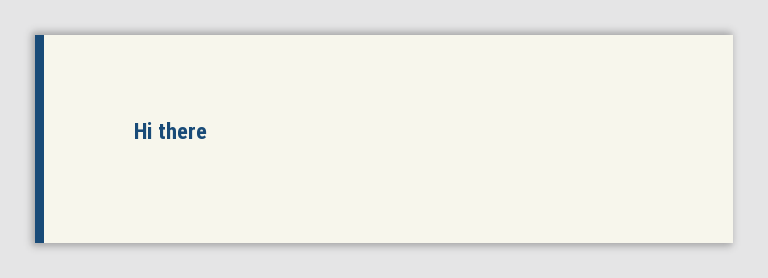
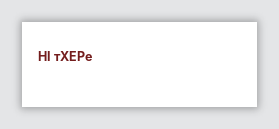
[134,122,208,139] Hi there -> [38,51,93,61] HI тХЕРе

